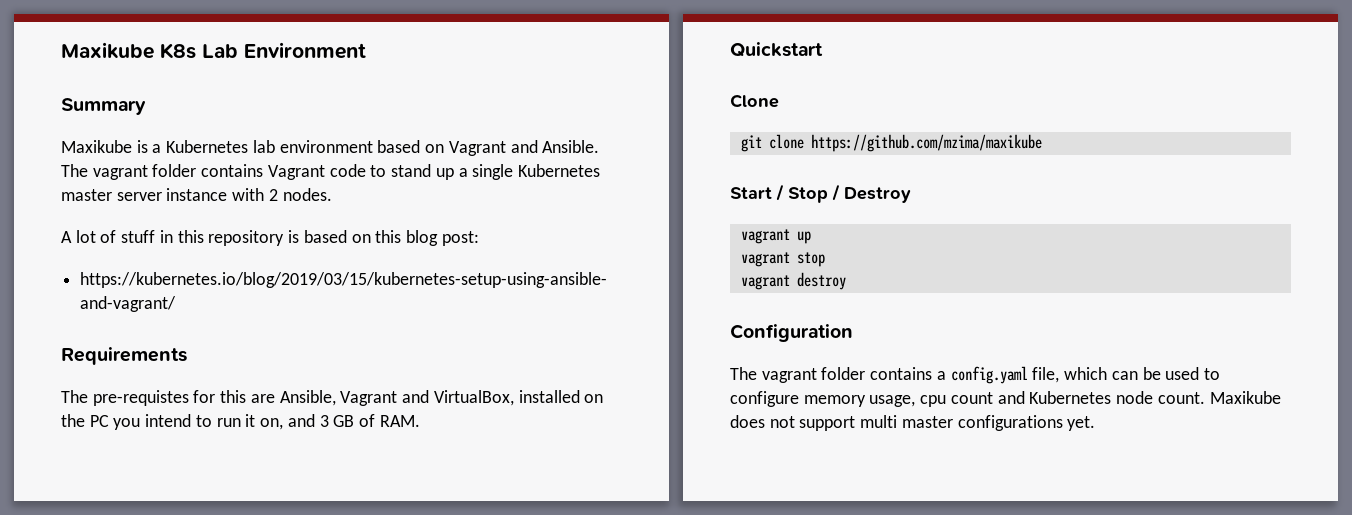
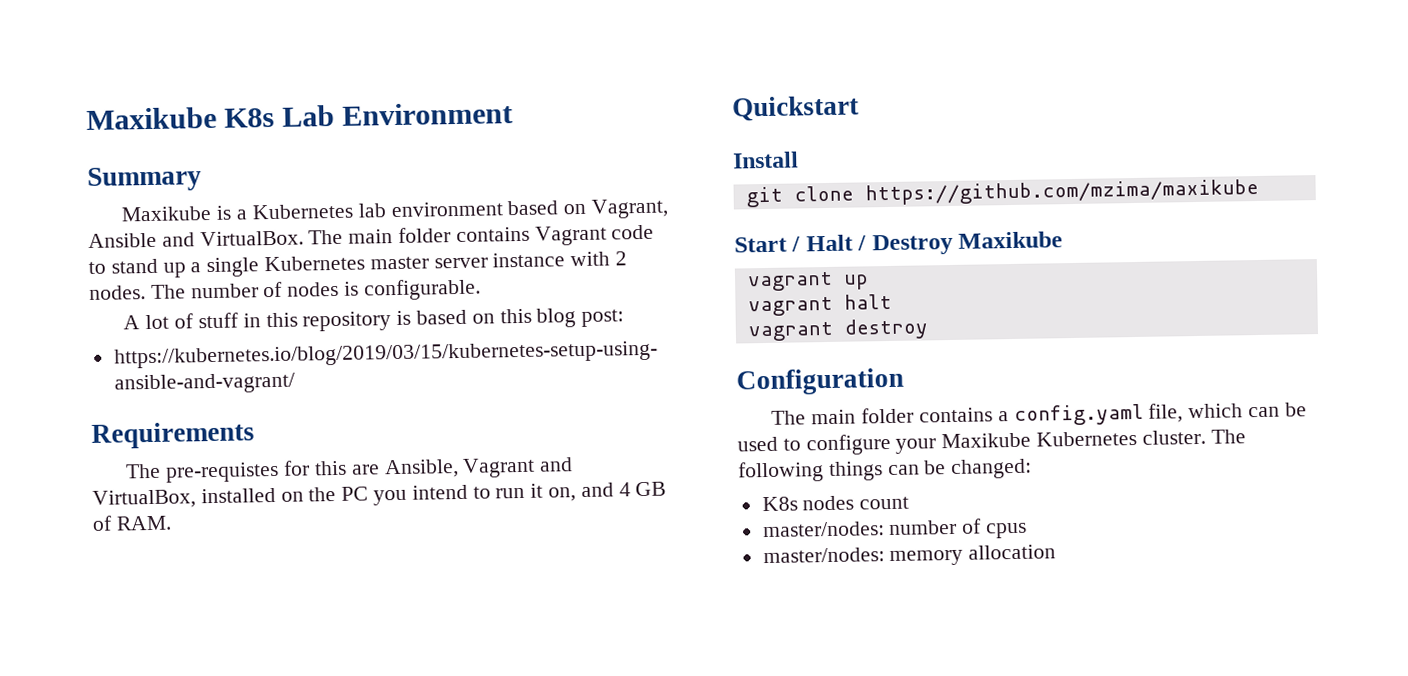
[448,140,600,156] [61,164,148,180] Vagrant and Ansible. The vagrant -> [590,198,669,219] [88,229,394,248] Vagrant, Ansible and VirtualBox. The main
(332, 194) none -> [150,278,481,301] The number of nodes is configurable.
[319,415,329,427] 3 -> [618,482,631,497] 4
[730,94,779,108] Clone -> [732,151,799,169] Install
[788,187,828,203] Stop -> [805,234,853,252] Halt
(911, 195) none -> [958,231,1064,249] Maxikube
[796,252,825,267] stop -> [843,293,892,310] halt
[761,368,817,383] vagrant -> [811,409,857,425] main
[803,391,1281,407] [730,415,1096,431] memory usage, cpu count and Kubernetes node count. Maxikube does not support multi master configurations yet. -> [895,429,1246,454] [738,458,1033,483] [761,495,910,512] [762,518,1028,539] [762,544,1057,567] your Maxikube Kubernetes cluster. The following things can be changed: // K8s nodes count // master/nodes: number of cpus // master/nodes: memory allocation

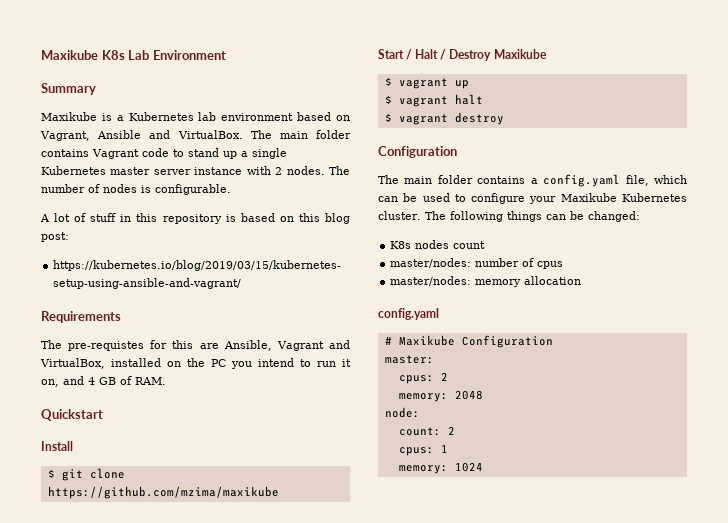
(799, 160) none -> [47,469,55,478] $
(1064, 240) none -> [384,77,392,86] $
(869, 282) none -> [384,95,392,104] $
(892, 301) none -> [384,113,392,122] $
(1057, 552) none -> [378,308,439,320] [384,335,553,348] [384,355,434,364] [398,372,448,384] [398,390,483,402] [384,407,420,418] [398,426,455,436] [398,444,448,456] [398,462,483,474] // config.yaml // # Maxikube Configuration // master: // cpus: 2 // memory: 2048 // node: // count: 2 // cpus: 1 // memory: 1024

